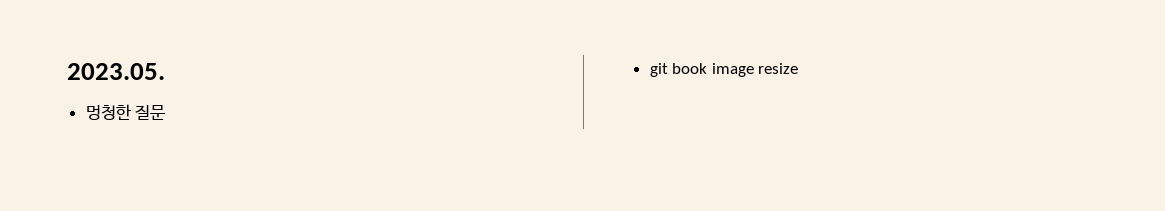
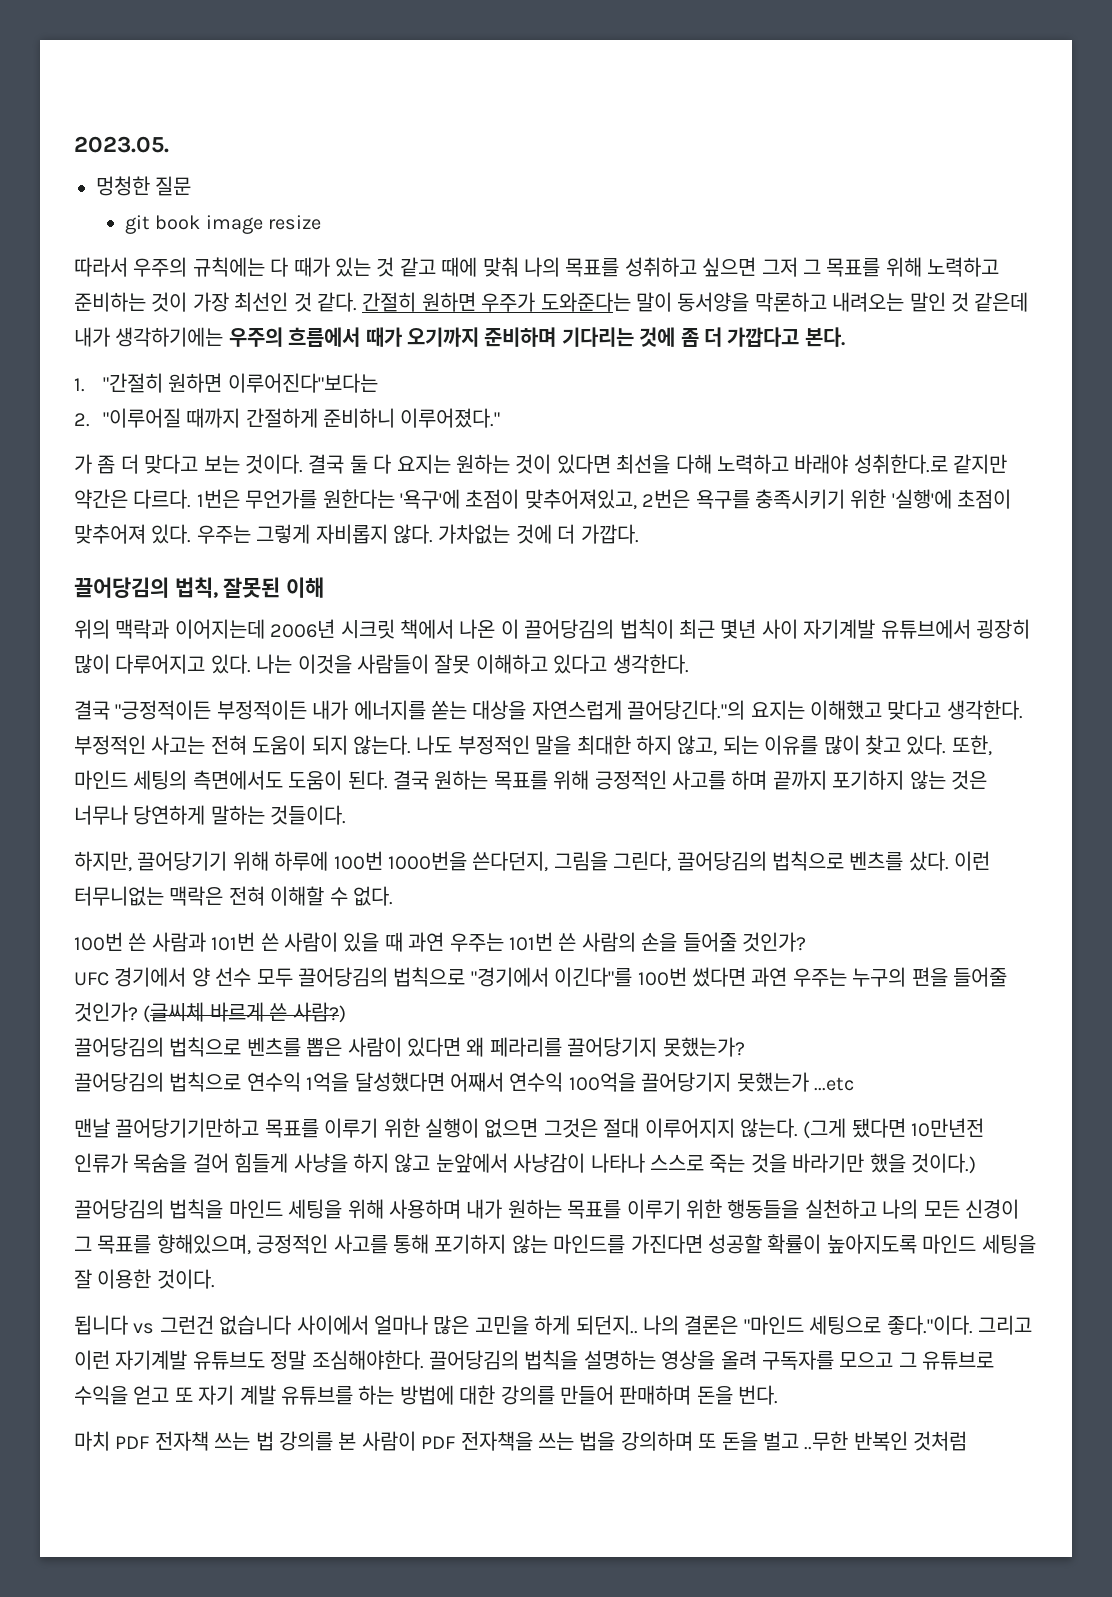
(799, 68) none -> [74,257,1000,277] [74,292,1029,312] [74,327,845,347] [74,373,378,393] [74,408,501,428] [74,454,1008,474] [74,489,1012,510] [74,524,639,544] [74,577,325,598] [74,619,1030,639] [74,654,689,674] [74,700,1023,720] [74,735,992,756] [74,770,987,790] [74,805,347,825] [74,851,991,872] [74,886,393,906] [74,932,806,952] [74,967,1007,987] [74,1002,346,1023] [74,1037,745,1057] [74,1072,854,1092] [74,1118,985,1139] [74,1153,976,1174] [74,1199,1019,1219] [74,1234,1036,1255] [74,1269,215,1289] [74,1315,1032,1335] [74,1350,995,1370] [74,1385,779,1405] [74,1431,968,1451] // 따라서 우주의 규칙에는 다 때가 있는 것 같고 때에 맞춰 나의 목표를 성취하고 싶으면 그저 그 목표를 위해 노력하고 준비하는 것이 가장 최선인 것 같다. 간절히 원하면 우주가 도와준다는 말이 동서양을 막론하고 내려오는 말인 것 같은데 내가 생각하기에는 우주의 흐름에서 때가 오기까지 준비하며 기다리는 것에 좀 더 가깝다고 본다. // 1. "간절히 원하면 이루어진다"보다는 // 2. "이루어질 때까지 간절하게 준비하니 이루어졌다." // 가 좀 더 맞다고 보는 것이다. 결국 둘 다 요지는 원하는 것이 있다면 최선을 다해 노력하고 바래야 성취한다.로 같지만 약간은 다르다. 1번은 무언가를 원한다는 '욕구'에 초점이 맞추어져있고, 2번은 욕구를 충족시키기 위한 '실행'에 초점이 맞추어져 있다. 우주는 그렇게 자비롭지 않다. 가차없는 것에 더 가깝다. // 끌어당김의 법칙, 잘못된 이해 // 위의 맥락과 이어지는데 2006년 시크릿 책에서 나온 이 끌어당김의 법칙이 최근 몇년 사이 자기계발 유튜브에서 굉장히 많이 다루어지고 있다. 나는 이것을 사람들이 잘못 이해하고 있다고 생각한다. // 결국 "긍정적이든 부정적이든 내가 에너지를 쏟는 대상을 자연스럽게 끌어당긴다."의 요지는 이해했고 맞다고 생각한다. 부정적인 사고는 전혀 도움이 되지 않는다. 나도 부정적인 말을 최대한 하지 않고, 되는 이유를 많이 찾고 있다. 또한, 마인드 세팅의 측면에서도 도움이 된다. 결국 원하는 목표를 위해 긍정적인 사고를 하며 끝까지 포기하지 않는 것은 너무나 당연하게 말하는 것들이다. // 하지만, 끌어당기기 위해 하루에 100번 1000번을 쓴다던지, 그림을 그린다, 끌어당김의 법칙으로 벤츠를 샀다. 이런 터무니없는 맥락은 전혀 이해할 수 없다. // 100번 쓴 사람과 101번 쓴 사람이 있을 때 과연 우주는 101번 쓴 사람의 손을 들어줄 것인가? // UFC 경기에서 양 선수 모두 끌어당김의 법칙으로 "경기에서 이긴다"를 100번 썼다면 과연 우주는 누구의 편을 들어줄 것인가? (글씨체 바르게 쓴 사람?) // 끌어당김의 법칙으로 벤츠를 뽑은 사람이 있다면 왜 페라리를 끌어당기지 못했는가? // 끌어당김의 법칙으로 연수익 1억을 달성했다면 어째서 연수익 100억을 끌어당기지 못했는가 ...etc // 맨날 끌어당기기만하고 목표를 이루기 위한 실행이 없으면 그것은 절대 이루어지지 않는다. (그게 됐다면 10만년전 인류가 목숨을 걸어 힘들게 사냥을 하지 않고 눈앞에서 사냥감이 나타나 스스로 죽는 것을 바라기만 했을 것이다.) // 끌어당김의 법칙을 마인드 세팅을 위해 사용하며 내가 원하는 목표를 이루기 위한 행동들을 실천하고 나의 모든 신경이 그 목표를 향해있으며, 긍정적인 사고를 통해 포기하지 않는 마인드를 가진다면 성공할 확률이 높아지도록 마인드 세팅을 잘 이용한 것이다. // 됩니다 vs 그런건 없습니다 사이에서 얼마나 많은 고민을 하게 되던지.. 나의 결론은 "마인드 세팅으로 좋다."이다. 그리고 이런 자기계발 유튜브도 정말 조심해야한다. 끌어당김의 법칙을 설명하는 영상을 올려 구독자를 모으고 그 유튜브로 수익을 얻고 또 자기 계발 유튜브를 하는 방법에 대한 강의를 만들어 판매하며 돈을 번다. // 마치 PDF 전자책 쓰는 법 강의를 본 사람이 PDF 전자책을 쓰는 법을 강의하며 또 돈을 벌고 ..무한 반복인 것처럼

